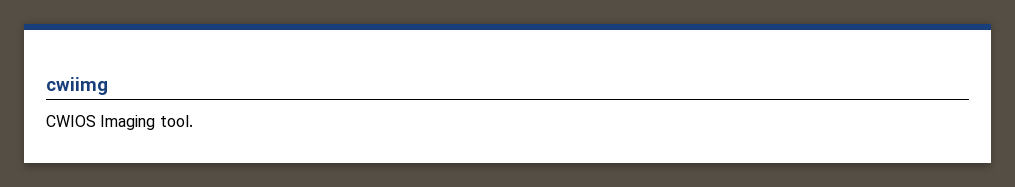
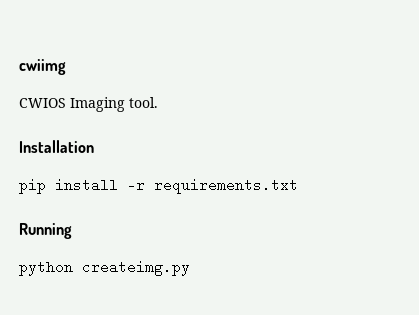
(193, 121) none -> [19,140,94,153] [19,178,298,194] [19,223,72,239] [19,260,190,276] // Installation // pip install -r requirements.txt // Running // python createimg.py

